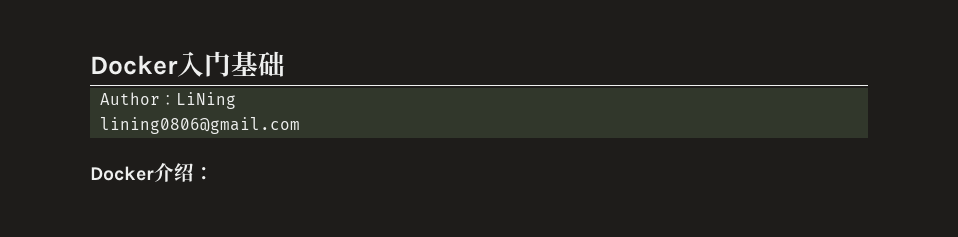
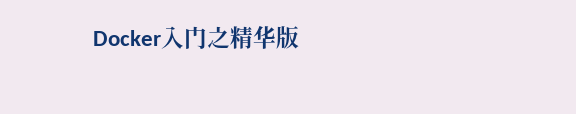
[231,51,285,77] [100,92,237,109] [100,117,301,134] [90,163,214,182] 基础 // Author：LiNing // lining0806@gmail.com // Docker介绍： -> [207,26,299,49] 之精华版

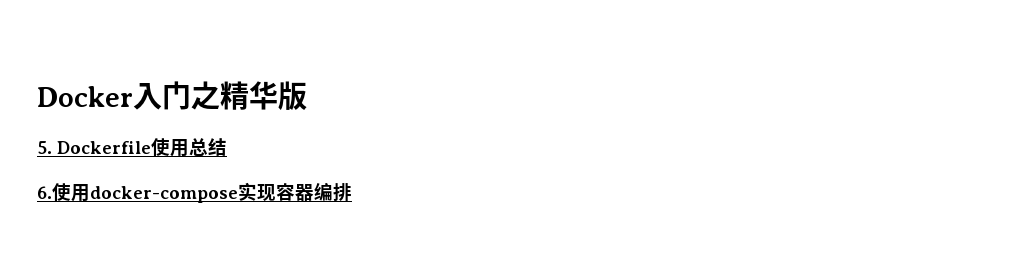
(299, 37) none -> [37,138,227,157] [37,182,352,203] // 5. Dockerfile使用总结 // 6.使用docker-compose实现容器编排

